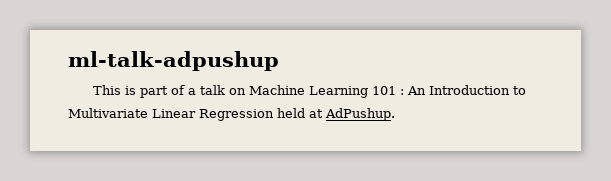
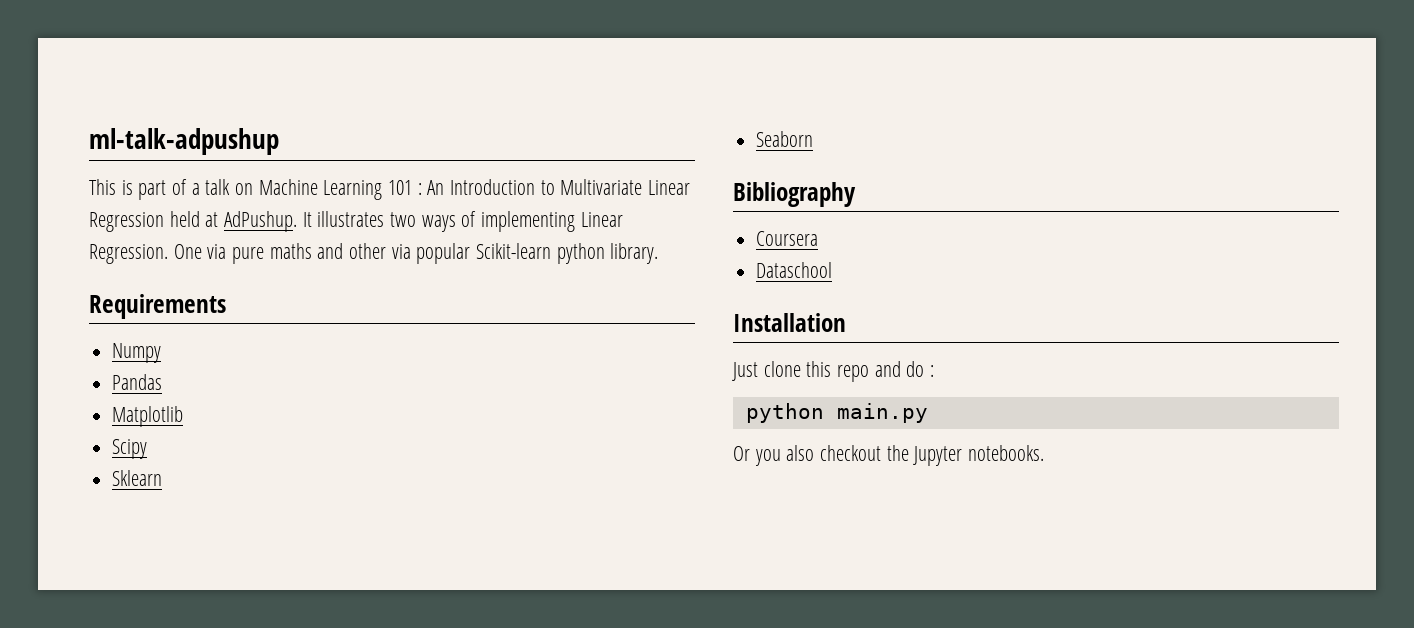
(395, 114) none -> [302,211,623,232] [89,243,659,264] [89,294,226,319] [112,343,162,363] [112,374,163,390] [112,406,184,427] [112,439,148,459] [112,470,163,486] [756,131,814,147] [733,182,856,207] [756,231,819,246] [756,262,833,278] [733,313,846,332] [732,361,935,382] [745,403,928,423] [733,445,1045,466] It illustrates two ways of implementing Linear Regression. One via pure maths and other via popular Scikit-learn python library. // Requirements // Numpy // Pandas // Matplotlib // Scipy // Sklearn // Seaborn // Bibliography // Coursera // Dataschool // Installation // Just clone this repo and do : // python main.py // Or you also checkout the Jupyter notebooks.

